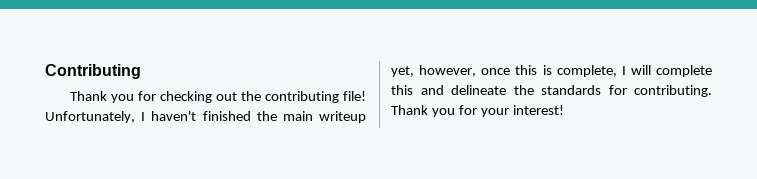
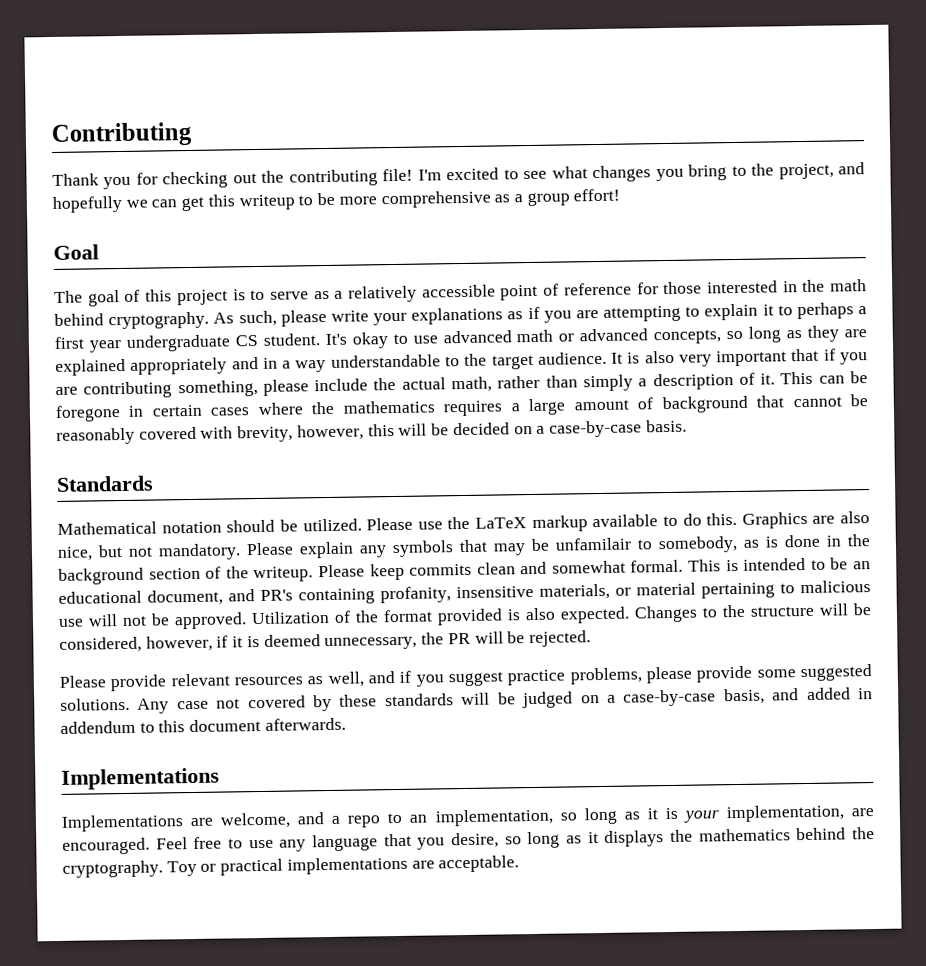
[45,111,366,123] [391,65,712,77] [391,85,712,97] [391,105,564,117] Unfortunately, I haven't finished the main writeup yet, however, once this is complete, I will complete this and delineate the standards for contributing. Thank you for your interest! -> [417,162,866,183] [52,188,621,213] [53,244,99,260] [54,279,868,307] [54,302,867,330] [54,325,868,353] [55,348,869,376] [55,371,868,399] [55,394,868,422] [56,419,687,445] [56,475,154,492] [57,511,870,535] [57,534,870,561] [58,557,872,585] [58,580,871,606] [58,603,871,630] [59,630,591,653] [59,664,872,692] [60,687,873,714] [60,717,346,734] [61,767,220,790] [61,804,874,832] [62,827,875,855] [62,855,520,878] I'm excited to see what changes you bring to the project, and hopefully we can get this writeup to be more comprehensive as a group effort! // Goal // The goal of this project is to serve as a relatively accessible point of reference for those interested in the math behind cryptography. As such, please write your explanations as if you are attempting to explain it to perhaps a first year undergraduate CS student. It's okay to use advanced math or advanced concepts, so long as they are explained appropriately and in a way understandable to the target audience. It is also very important that if you are contributing something, please include the actual math, rather than simply a description of it. This can be foregone in certain cases where the mathematics requires a large amount of background that cannot be reasonably covered with brevity, however, this will be decided on a case-by-case basis. // Standards // Mathematical notation should be utilized. Please use the LaTeX markup available to do this. Graphics are also nice, but not mandatory. Please explain any symbols that may be unfamilair to somebody, as is done in the background section of the writeup. Please keep commits clean and somewhat formal. This is intended to be an educational document, and PR's containing profanity, insensitive materials, or material pertaining to malicious use will not be approved. Utilization of the format provided is also expected. Changes to the structure will be considered, however, if it is deemed unnecessary, the PR will be rejected. // Please provide relevant resources as well, and if you suggest practice problems, please provide some suggested solutions. Any case not covered by these standards will be judged on a case-by-case basis, and added in addendum to this document afterwards. // Implementations // Implementations are welcome, and a repo to an implementation, so long as it is your implementation, are encouraged. Feel free to use any language that you desire, so long as it displays the mathematics behind the cryptography. Toy or practical implementations are acceptable.

